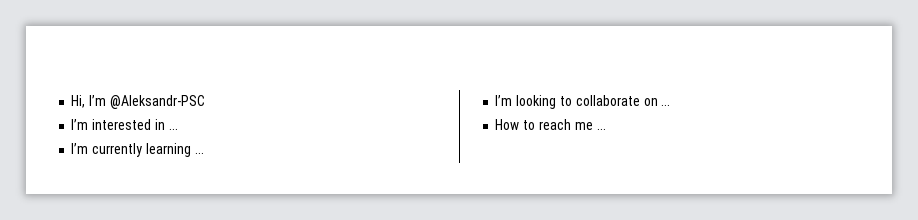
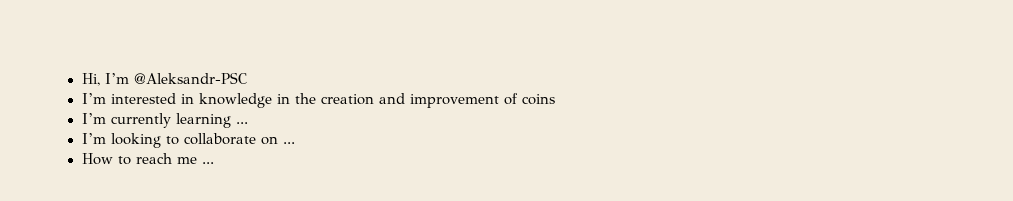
[168,128,178,130] ... -> [198,93,555,108] knowledge in the creation and improvement of coins

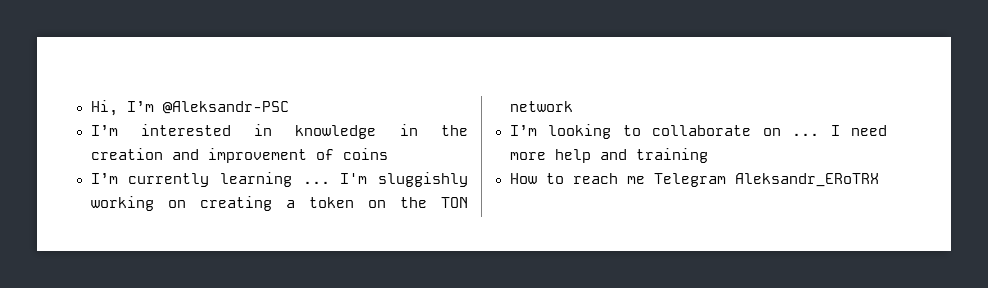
(248, 123) none -> [340,172,468,187] [90,196,468,211] [509,101,573,112] I'm sluggishly working on creating a token on the TON network
(295, 143) none -> [830,125,887,136] [509,148,708,163] I need more help and training
[201,162,214,164] ... -> [653,173,879,187] Telegram Aleksandr_ERoTRX

